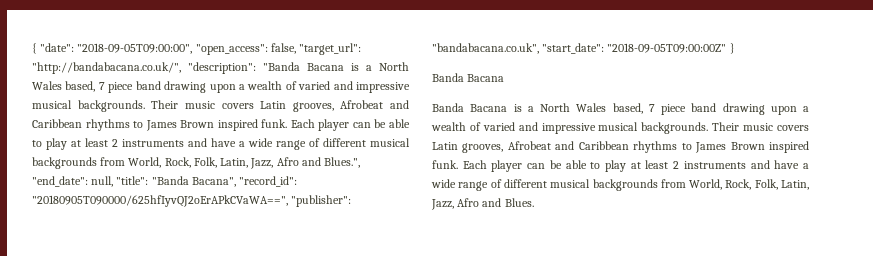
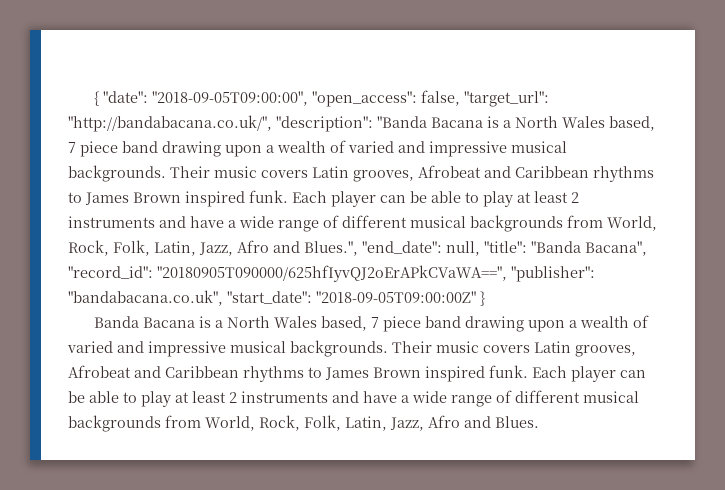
[432,103,508,112] // Banda Bacana -> (196, 322) none

